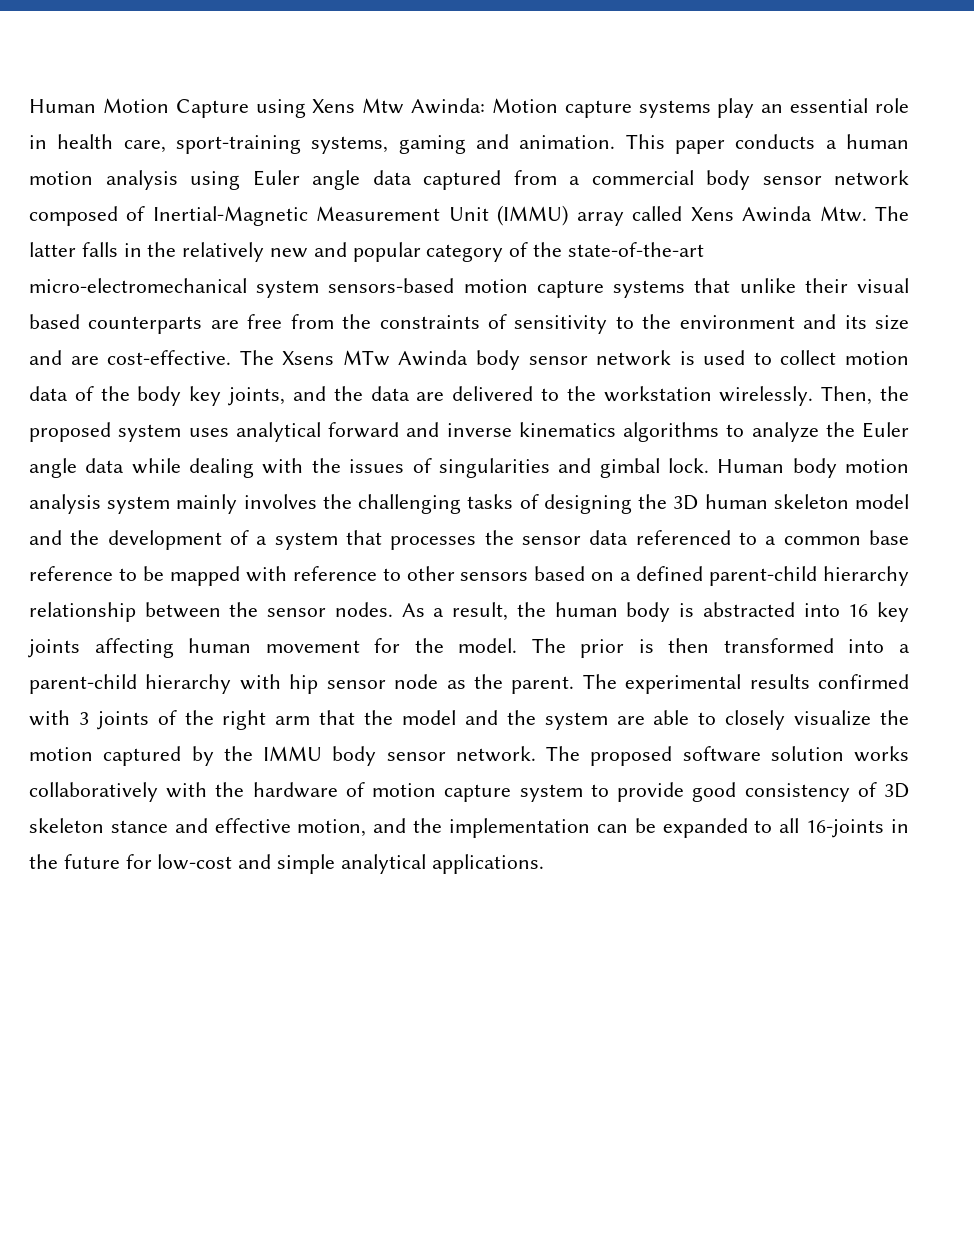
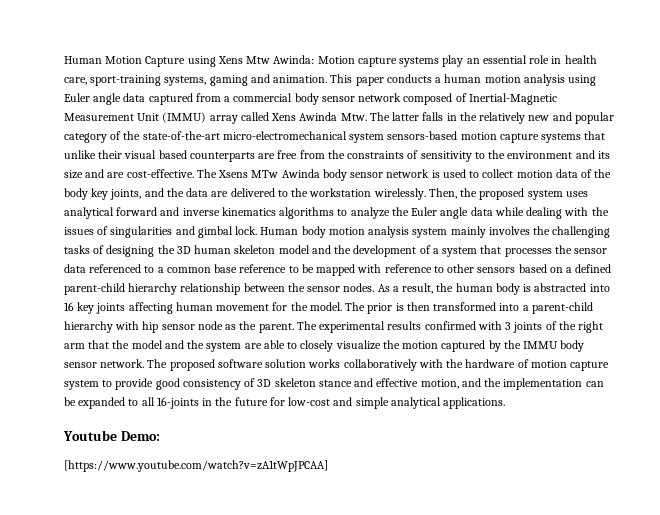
(544, 864) none -> [63,430,160,441] [64,460,328,472] // Youtube Demo: // [https://www.youtube.com/watch?v=zA1tWpJPCAA]

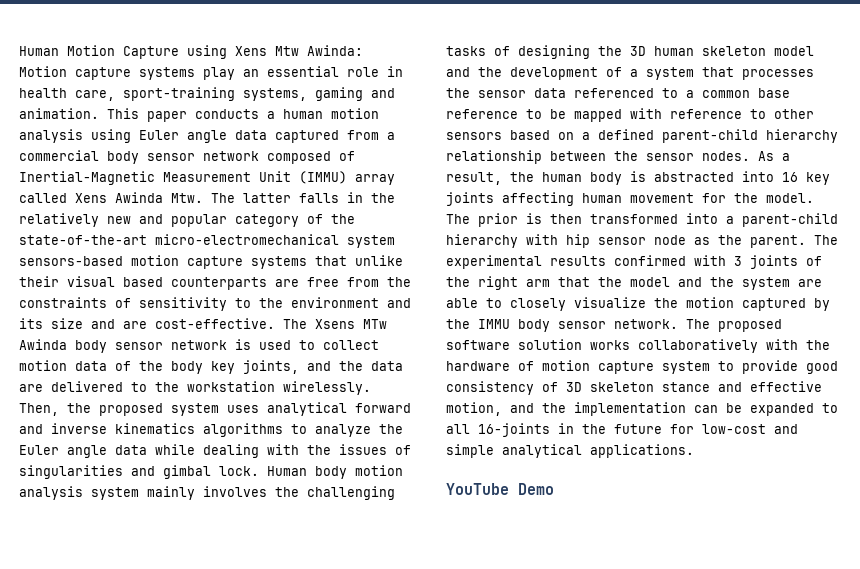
[63,430,160,441] [64,460,328,472] Youtube Demo: // [https://www.youtube.com/watch?v=zA1tWpJPCAA] -> [446,483,554,495] YouTube Demo

